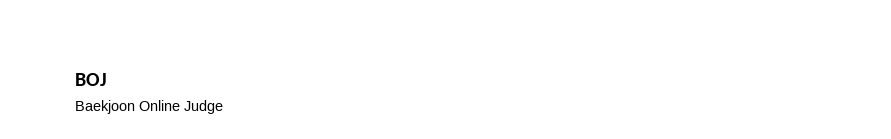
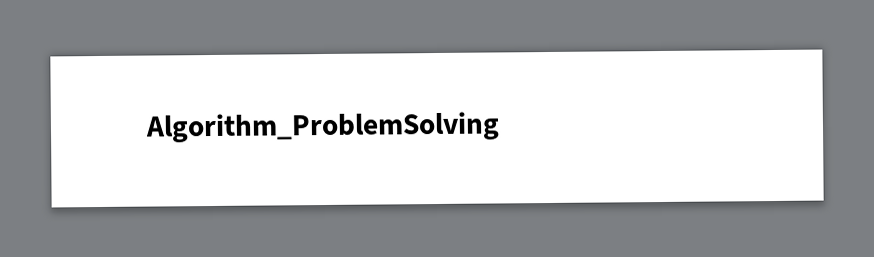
[75,73,107,86] [75,100,223,114] BOJ // Baekjoon Online Judge -> [145,111,500,143] Algorithm_ProblemSolving

